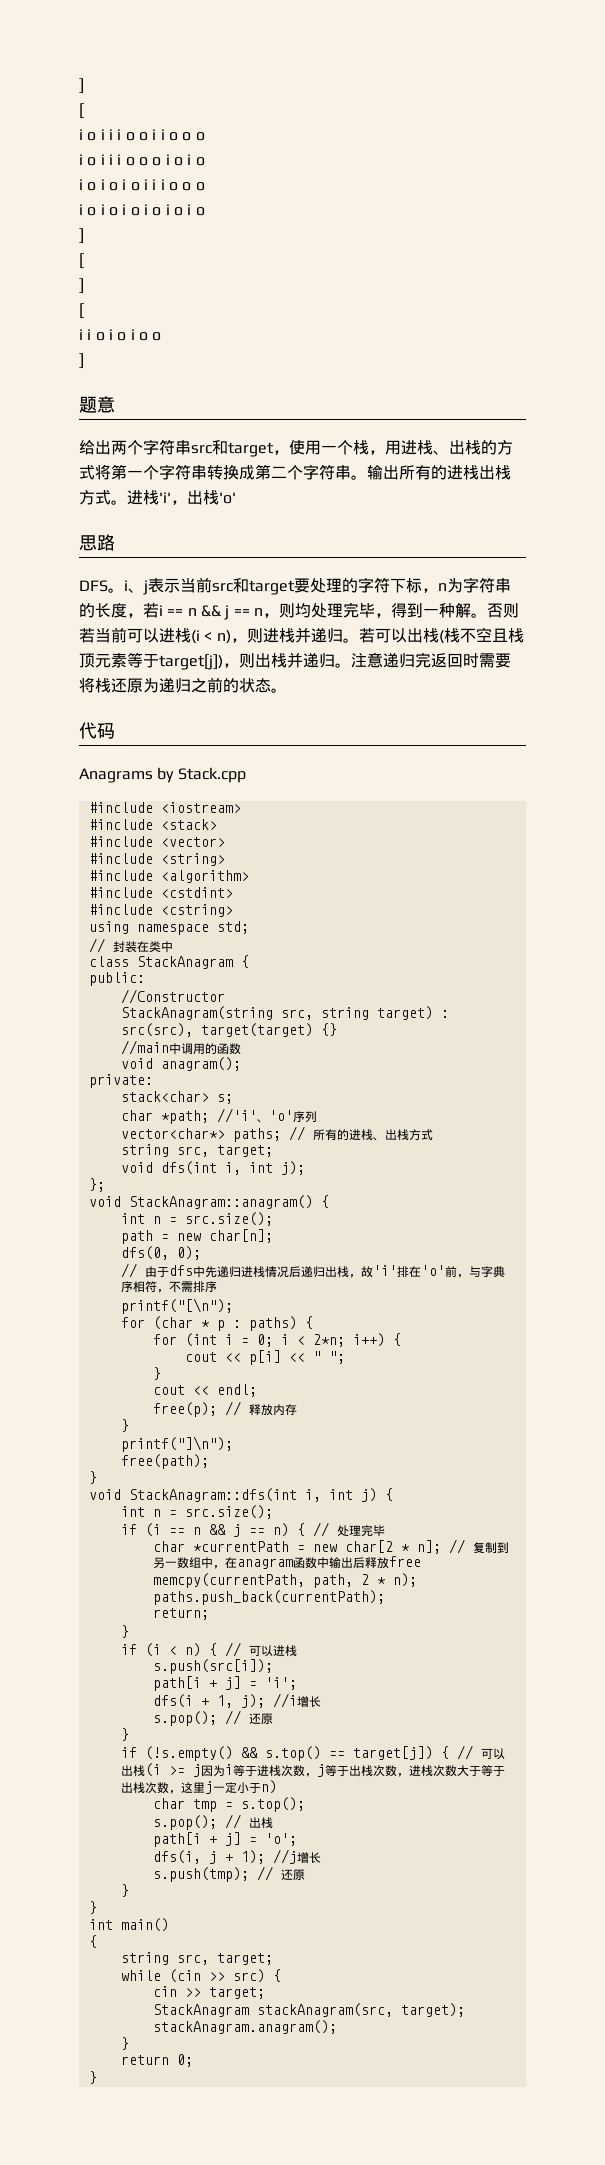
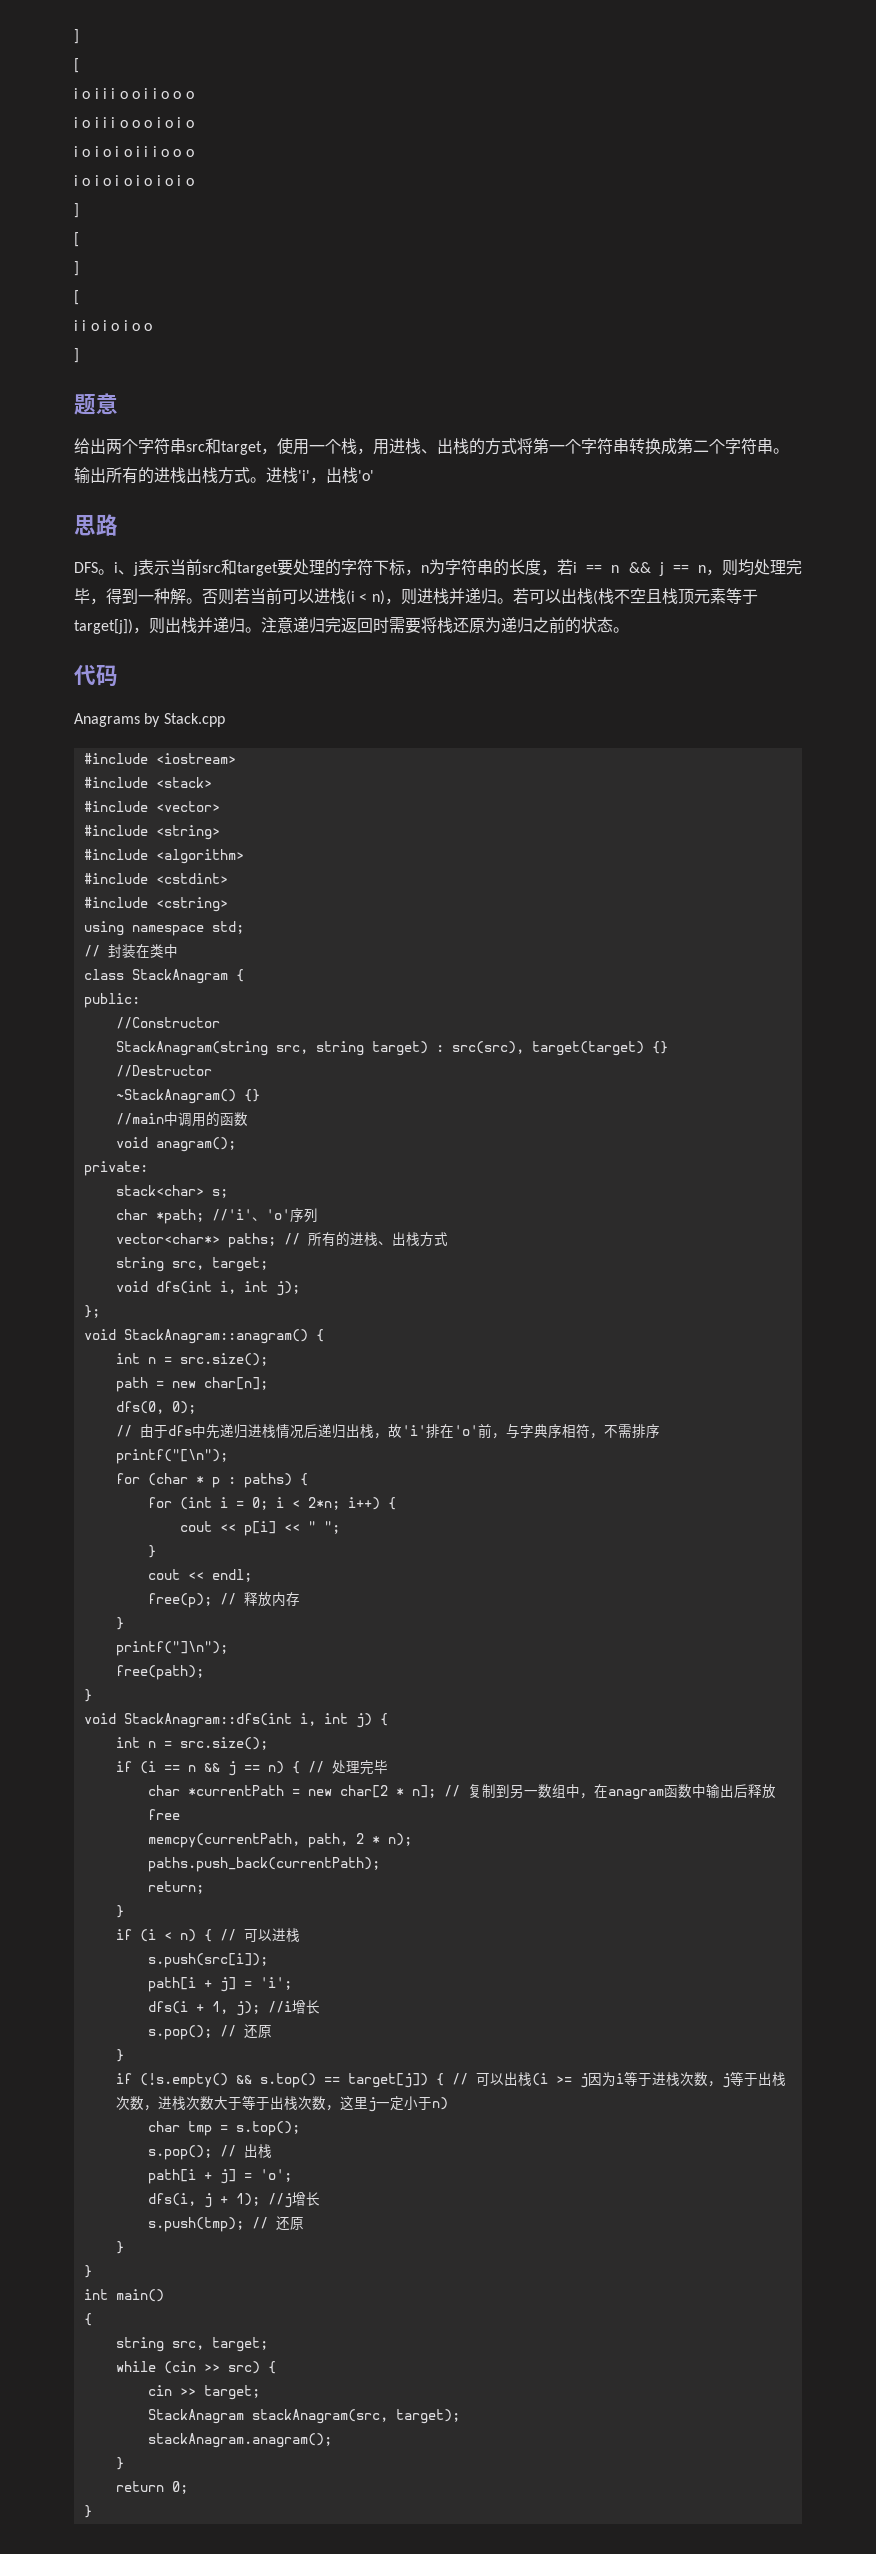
(337, 1029) none -> [115,1065,212,1077] [115,1089,260,1104] // //Destructor // ~StackAnagram() {}

